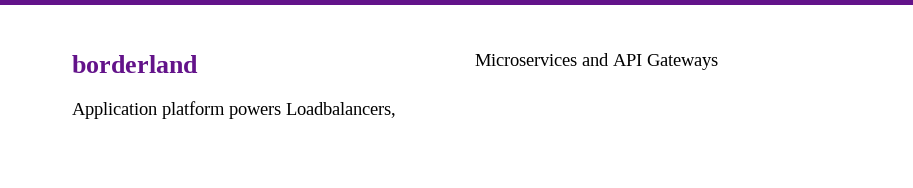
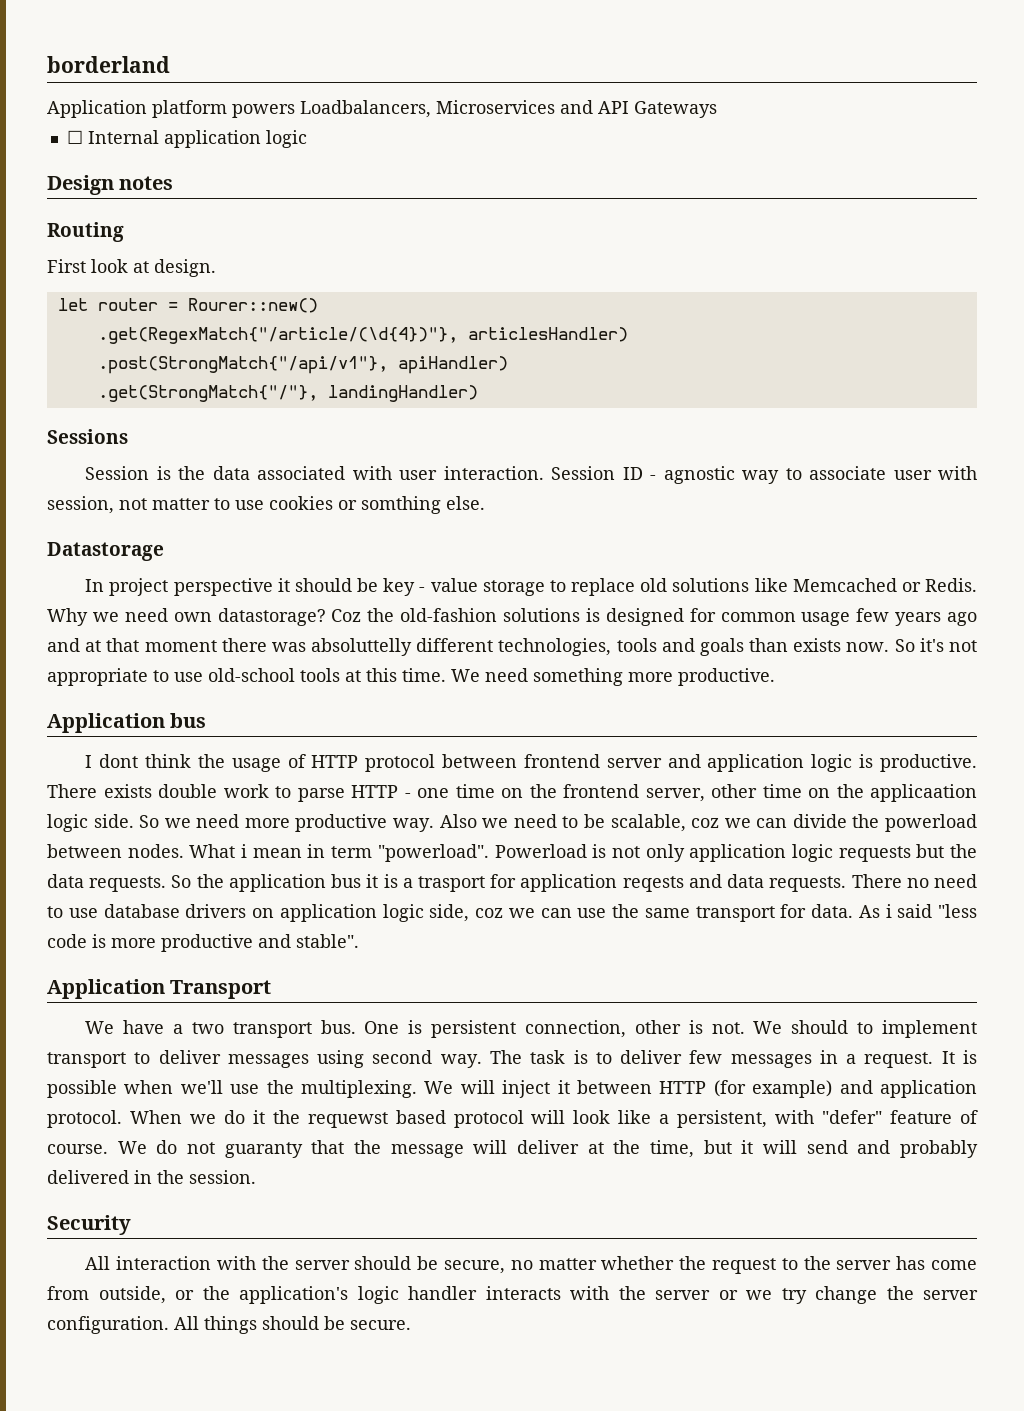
(718, 62) none -> [66,130,307,148] [47,175,174,195] [47,222,124,242] [47,259,216,277] [57,298,318,313] [97,327,628,344] [97,356,508,374] [97,385,478,402] [47,429,128,444] [85,466,977,484] [47,496,485,514] [47,542,164,561] [85,578,977,596] [47,608,977,626] [47,638,977,656] [47,668,775,686] [47,713,207,733] [85,754,977,772] [47,784,977,802] [47,814,977,832] [47,844,977,862] [47,874,977,892] [47,904,977,922] [47,934,359,952] [47,979,272,999] [85,1020,977,1038] [47,1050,978,1068] [47,1080,977,1098] [47,1110,979,1128] [47,1140,978,1158] [47,1170,256,1184] [47,1215,131,1235] [85,1256,977,1274] [47,1286,978,1304] [47,1316,411,1334] // ☐ Internal application logic // Design notes // Routing // First look at design. // let router = Rourer::new() // .get(RegexMatch{"/article/(\d{4})"}, articlesHandler) // .post(StrongMatch{"/api/v1"}, apiHandler) // .get(StrongMatch{"/"}, landingHandler) // Sessions // Session is the data associated with user interaction. Session ID - agnostic way to associate user with session, not matter to use cookies or somthing else. // Datastorage // In project perspective it should be key - value storage to replace old solutions like Memcached or Redis. Why we need own datastorage? Coz the old-fashion solutions is designed for common usage few years ago and at that moment there was absoluttelly different technologies, tools and goals than exists now. So it's not appropriate to use old-school tools at this time. We need something more productive. // Application bus // I dont think the usage of HTTP protocol between frontend server and application logic is productive. There exists double work to parse HTTP - one time on the frontend server, other time on the applicaation logic side. So we need more productive way. Also we need to be scalable, coz we can divide the powerload between nodes. What i mean in term "powerload". Powerload is not only application logic requests but the data requests. So the application bus it is a trasport for application reqests and data requests. There no need to use database drivers on application logic side, coz we can use the same transport for data. As i said "less code is more productive and stable". // Application Transport // We have a two transport bus. One is persistent connection, other is not. We should to implement transport to deliver messages using second way. The task is to deliver few messages in a request. It is possible when we'll use the multiplexing. We will inject it between HTTP (for example) and application protocol. When we do it the requewst based protocol will look like a persistent, with "defer" feature of course. We do not guaranty that the message will deliver at the time, but it will send and probably delivered in the session. // Security // All interaction with the server should be secure, no matter whether the request to the server has come from outside, or the application's logic handler interacts with the server or we try change the server configuration. All things should be secure.

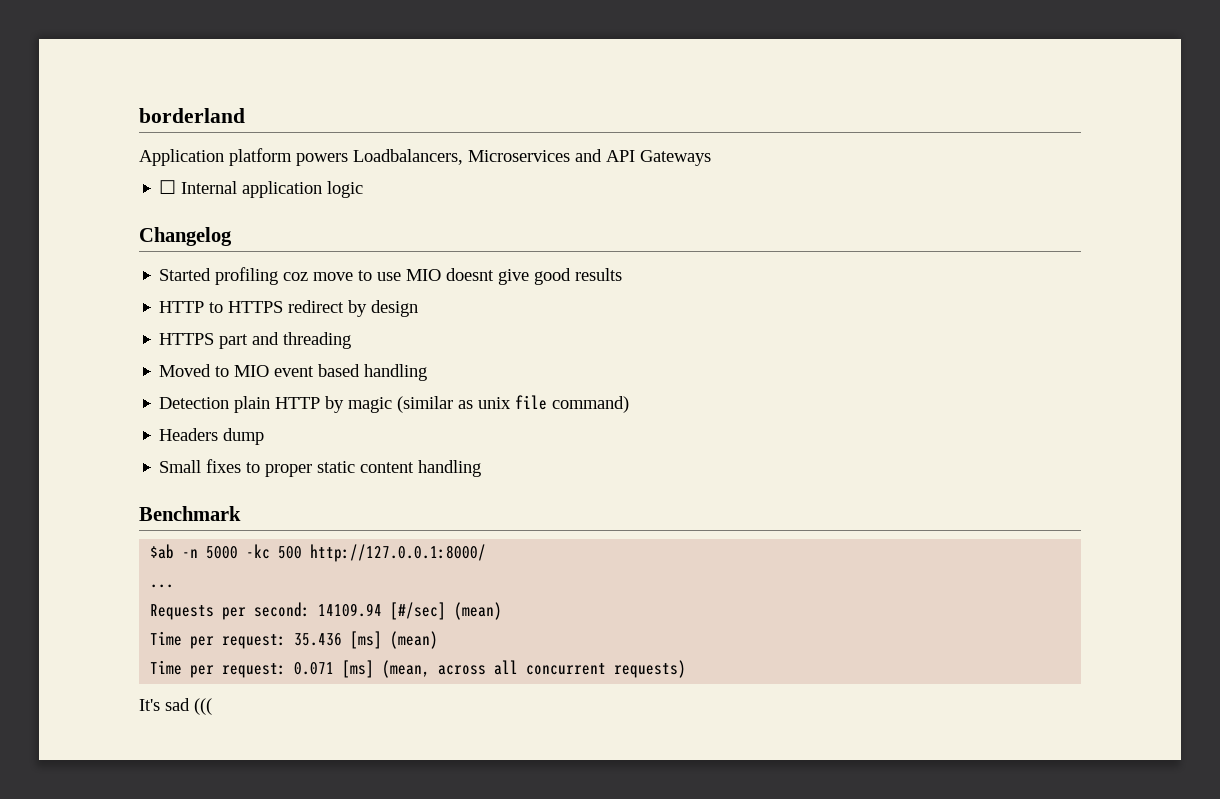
[47,175,174,195] [47,222,124,242] [47,259,216,277] [57,298,318,313] [97,327,628,344] [97,356,508,374] [97,385,478,402] [47,429,128,444] [85,466,977,484] [47,496,485,514] [47,542,164,561] [85,578,977,596] [47,608,977,626] [47,638,977,656] [47,668,775,686] [47,713,207,733] [85,754,977,772] [47,784,977,802] [47,814,977,832] [47,844,977,862] [47,874,977,892] [47,904,977,922] [47,934,359,952] [47,979,272,999] [85,1020,977,1038] [47,1050,978,1068] [47,1080,977,1098] [47,1110,979,1128] [47,1140,978,1158] [47,1170,256,1184] [47,1215,131,1235] [85,1256,977,1274] [47,1286,978,1304] [47,1316,411,1334] Design notes // Routing // First look at design. // let router = Rourer::new() // .get(RegexMatch{"/article/(\d{4})"}, articlesHandler) // .post(StrongMatch{"/api/v1"}, apiHandler) // .get(StrongMatch{"/"}, landingHandler) // Sessions // Session is the data associated with user interaction. Session ID - agnostic way to associate user with session, not matter to use cookies or somthing else. // Datastorage // In project perspective it should be key - value storage to replace old solutions like Memcached or Redis. Why we need own datastorage? Coz the old-fashion solutions is designed for common usage few years ago and at that moment there was absoluttelly different technologies, tools and goals than exists now. So it's not appropriate to use old-school tools at this time. We need something more productive. // Application bus // I dont think the usage of HTTP protocol between frontend server and application logic is productive. There exists double work to parse HTTP - one time on the frontend server, other time on the applicaation logic side. So we need more productive way. Also we need to be scalable, coz we can divide the powerload between nodes. What i mean in term "powerload". Powerload is not only application logic requests but the data requests. So the application bus it is a trasport for application reqests and data requests. There no need to use database drivers on application logic side, coz we can use the same transport for data. As i said "less code is more productive and stable". // Application Transport // We have a two transport bus. One is persistent connection, other is not. We should to implement transport to deliver messages using second way. The task is to deliver few messages in a request. It is possible when we'll use the multiplexing. We will inject it between HTTP (for example) and application protocol. When we do it the requewst based protocol will look like a persistent, with "defer" feature of course. We do not guaranty that the message will deliver at the time, but it will send and probably delivered in the session. // Security // All interaction with the server should be secure, no matter whether the request to the server has come from outside, or the application's logic handler interacts with the server or we try change the server configuration. All things should be secure. -> [139,227,232,246] [159,267,623,285] [159,300,419,317] [159,332,352,349] [159,364,428,381] [159,395,630,413] [159,428,265,445] [159,459,482,477] [139,506,241,521] [150,544,487,562] [150,584,175,588] [150,602,503,620] [150,631,439,649] [150,660,687,678] [139,698,212,715] Changelog // Started profiling coz move to use MIO doesnt give good results // HTTP to HTTPS redirect by design // HTTPS part and threading // Moved to MIO event based handling // Detection plain HTTP by magic (similar as unix file command) // Headers dump // Small fixes to proper static content handling // Benchmark // $ab -n 5000 -kc 500 http://127.0.0.1:8000/ // ... // Requests per second: 14109.94 [#/sec] (mean) // Time per request: 35.436 [ms] (mean) // Time per request: 0.071 [ms] (mean, across all concurrent requests) // It's sad (((

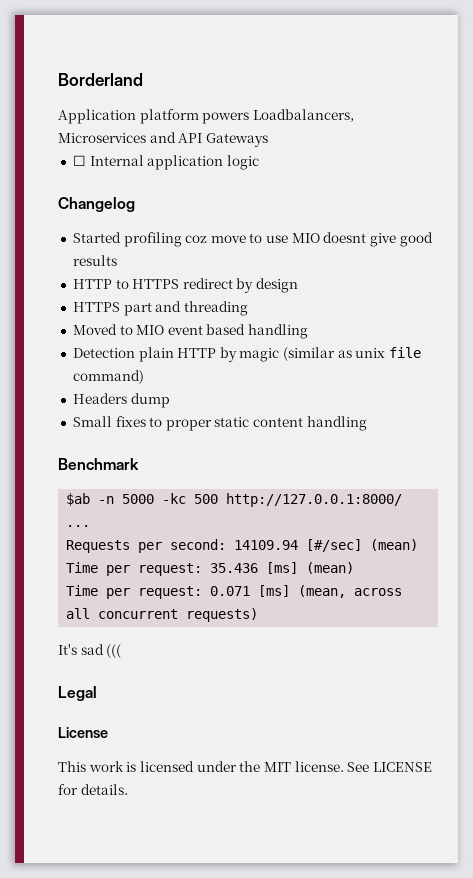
[139,108,245,123] borderland -> [58,73,143,86] Borderland
(212, 706) none -> [58,686,97,701] [58,727,108,738] [58,761,432,772] [58,784,128,795] // Legal // License // This work is licensed under the MIT license. See LICENSE for details.

